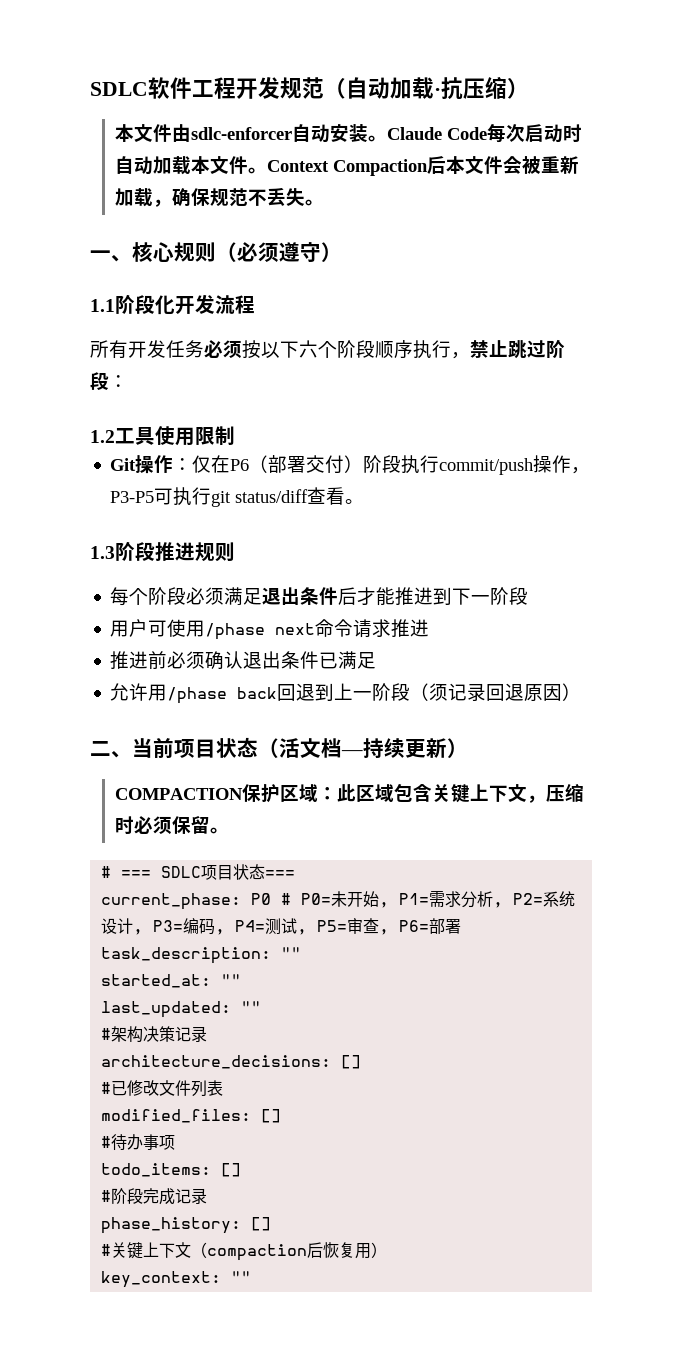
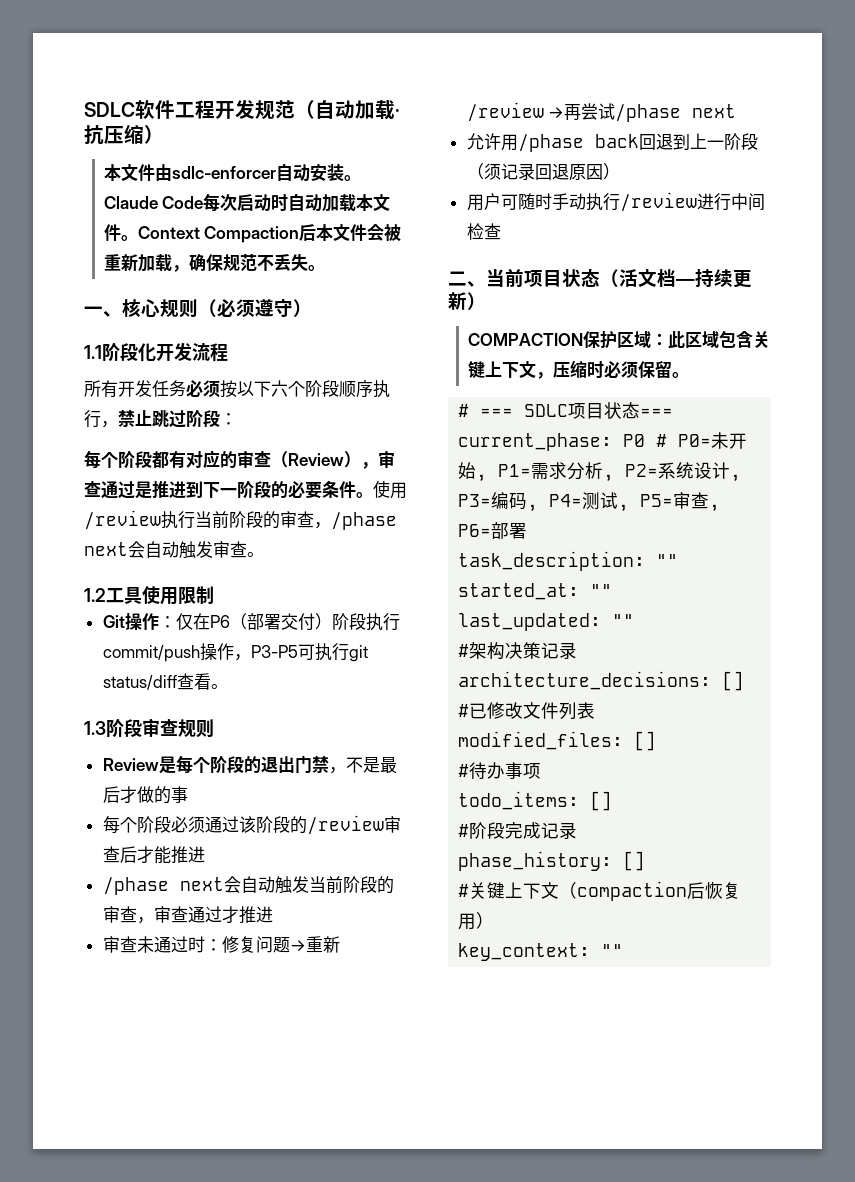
(128, 381) none -> [84,450,395,469] [84,480,407,499] [84,510,397,530] [84,541,264,559] // 每个阶段都有对应的审查（Review），审查通过是推进到下一阶段的必要条件。使用/review执行当前阶段的审查，/phase next会自动触发审查。
[155,542,195,561] 推进 -> [142,718,178,737] 审查
[110,587,529,606] [110,619,430,640] [110,651,377,670] 每个阶段必须满足退出条件后才能推进到下一阶段 // 用户可使用/phase next命令请求推进 // 推进前必须确认退出条件已满足 -> [102,755,397,774] [102,786,188,804] [102,815,401,835] [102,846,205,864] [102,876,394,895] [102,906,273,924] [102,936,340,953] [466,102,737,122] Review是每个阶段的退出门禁，不是最后才做的事 // 每个阶段必须通过该阶段的/review审查后才能推进 // /phase next会自动触发当前阶段的审查，审查通过才推进 // 审查未通过时：修复问题→重新/review →再尝试/phase next
(582, 692) none -> [466,192,765,212] [466,223,501,240] // 用户可随时手动执行/review进行中间检查

